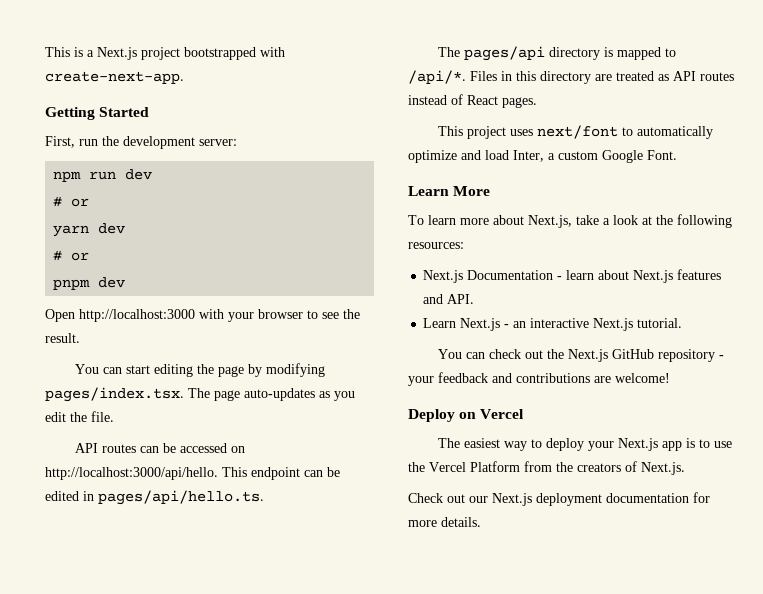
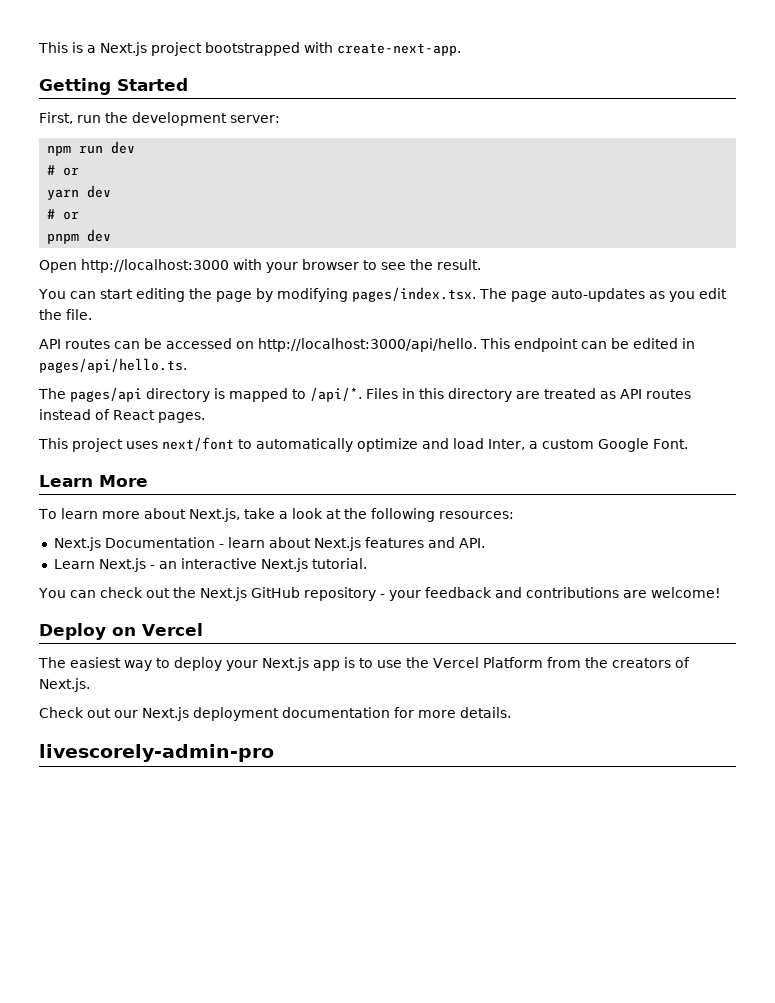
(481, 522) none -> [39,744,274,762] // livescorely-admin-pro

